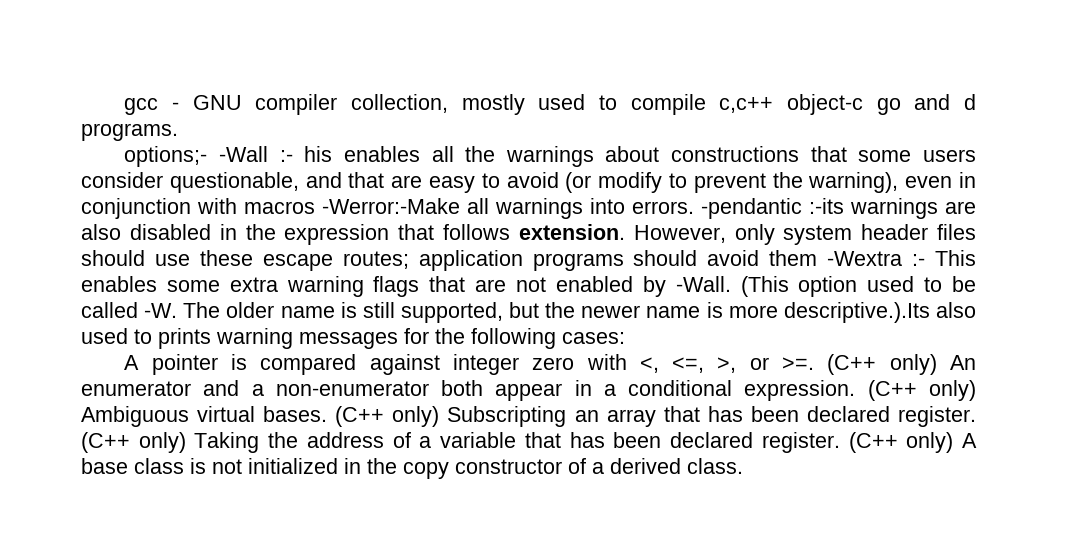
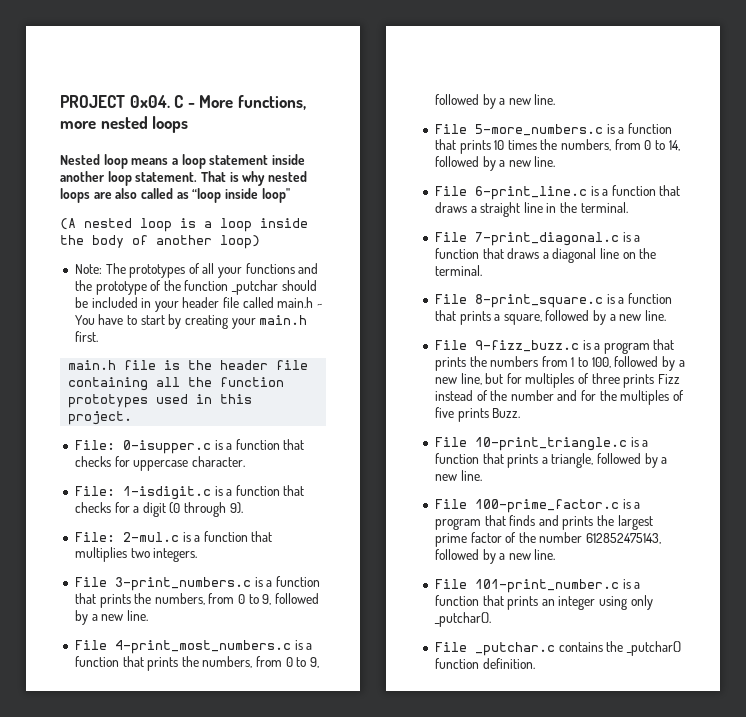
[124,94,977,115] [81,123,178,141] [124,146,977,167] [81,172,976,193] [81,198,976,219] [81,224,977,245] [81,250,976,271] [81,276,977,297] [81,302,976,323] [81,328,625,349] [124,354,976,375] [81,380,976,401] [81,406,977,427] [81,432,978,453] [81,458,743,479] gcc - GNU compiler collection, mostly used to compile c,c++ object-c go and d programs. // options;- -Wall :- his enables all the warnings about constructions that some users consider questionable, and that are easy to avoid (or modify to prevent the warning), even in conjunction with macros -Werror:-Make all warnings into errors. -pendantic :-its warnings are also disabled in the expression that follows extension. However, only system header files should use these escape routes; application programs should avoid them -Wextra :- This enables some extra warning flags that are not enabled by -Wall. (This option used to be called -W. The older name is still supported, but the newer name is more descriptive.).Its also used to prints warning messages for the following cases: // A pointer is compared against integer zero with <, <=, >, or >=. (C++ only) An enumerator and a non-enumerator both appear in a conditional expression. (C++ only) Ambiguous virtual bases. (C++ only) Subscripting an array that has been declared register. (C++ only) Taking the address of a variable that has been declared register. (C++ only) A base class is not initialized in the copy constructor of a derived class. -> [60,95,306,110] [60,116,189,133] [60,154,305,169] [60,171,307,186] [60,188,290,203] [60,218,308,232] [60,235,260,249] [74,263,319,278] [74,280,317,295] [74,297,323,312] [74,314,308,329] [74,331,98,342] [68,360,309,370] [68,377,285,391] [68,394,253,408] [68,411,133,425] [74,439,305,454] [74,456,245,471] [74,485,305,500] [74,502,243,517] [74,531,273,542] [74,547,198,562] [74,576,320,591] [74,593,320,608] [74,610,148,625] [74,640,313,654] [74,656,320,671] [434,94,556,109] [434,123,672,136] [434,139,680,154] [434,156,556,171] [434,185,681,200] [434,202,628,217] [434,232,641,246] [434,248,657,263] [434,265,482,276] [434,293,672,308] [434,310,667,325] [434,339,675,354] [434,356,685,371] [434,373,681,388] [434,390,685,405] [434,407,521,422] [434,437,649,451] [434,453,668,468] [434,470,482,481] [434,499,641,513] [434,515,653,530] [434,532,662,547] [434,549,556,564] [434,579,641,593] [434,595,653,610] [433,612,491,627] [434,641,681,656] [434,658,535,669] PROJECT 0x04. C - More functions, more nested loops // Nested loop means a loop statement inside another loop statement. That is why nested loops are also called as “loop inside loop" // (A nested loop is a loop inside the body of another loop) // Note: The prototypes of all your functions and the prototype of the function _putchar should be included in your header file called main.h ~ You have to start by creating your main.h first. // main.h file is the header file containing all the function prototypes used in this project. // File: 0-isupper.c is a function that checks for uppercase character. // File: 1-isdigit.c is a function that checks for a digit (0 through 9). // File: 2-mul.c is a function that multiplies two integers. // File 3-print_numbers.c is a function that prints the numbers, from 0 to 9, followed by a new line. // File 4-print_most_numbers.c is a function that prints the numbers, from 0 to 9, followed by a new line. // File 5-more_numbers.c is a function that prints 10 times the numbers, from 0 to 14, followed by a new line. // File 6-print_line.c is a function that draws a straight line in the terminal. // File 7-print_diagonal.c is a function that draws a diagonal line on the terminal. // File 8-print_square.c is a function that prints a square, followed by a new line. // File 9-fizz_buzz.c is a program that prints the numbers from 1 to 100, followed by a new line, but for multiples of three prints Fizz instead of the number and for the multiples of five prints Buzz. // File 10-print_triangle.c is a function that prints a triangle, followed by a new line. // File 100-prime_factor.c is a program that finds and prints the largest prime factor of the number 612852475143, followed by a new line. // File 101-print_number.c is a function that prints an integer using only _putchar(). // File _putchar.c contains the _putchar() function definition.

